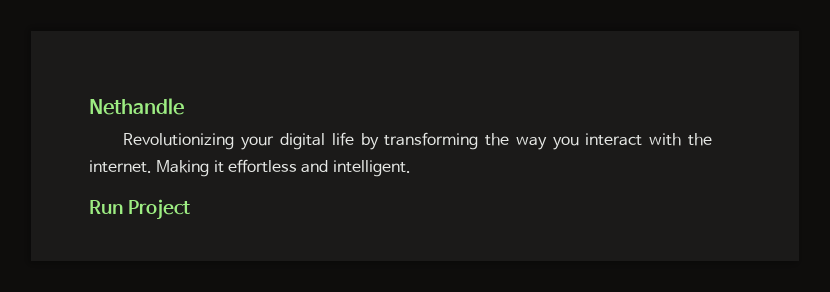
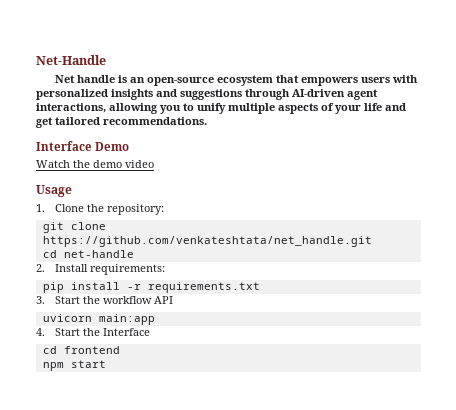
[89,98,184,115] [123,132,712,150] [89,159,411,177] [89,199,190,220] Nethandle // Revolutionizing your digital life by transforming the way you interact with the internet. Making it effortless and intelligent. // Run Project -> [36,55,106,65] [55,75,419,86] [36,89,378,100] [36,103,406,114] [36,117,207,128] [36,141,130,151] [36,160,154,168] [36,185,72,197] [36,204,165,215] [42,222,106,233] [42,236,372,247] [42,250,134,258] [36,264,166,275] [42,282,260,293] [36,296,174,304] [42,314,155,325] [36,328,151,336] [42,346,120,354] [42,360,106,371] Net-Handle // Net handle is an open-source ecosystem that empowers users with personalized insights and suggestions through AI-driven agent interactions, allowing you to unify multiple aspects of your life and get tailored recommendations. // Interface Demo // Watch the demo video // Usage // 1. Clone the repository: // git clone https://github.com/venkateshtata/net_handle.git // cd net-handle // 2. Install requirements: // pip install -r requirements.txt // 3. Start the workflow API // uvicorn main:app // 4. Start the Interface // cd frontend // npm start

